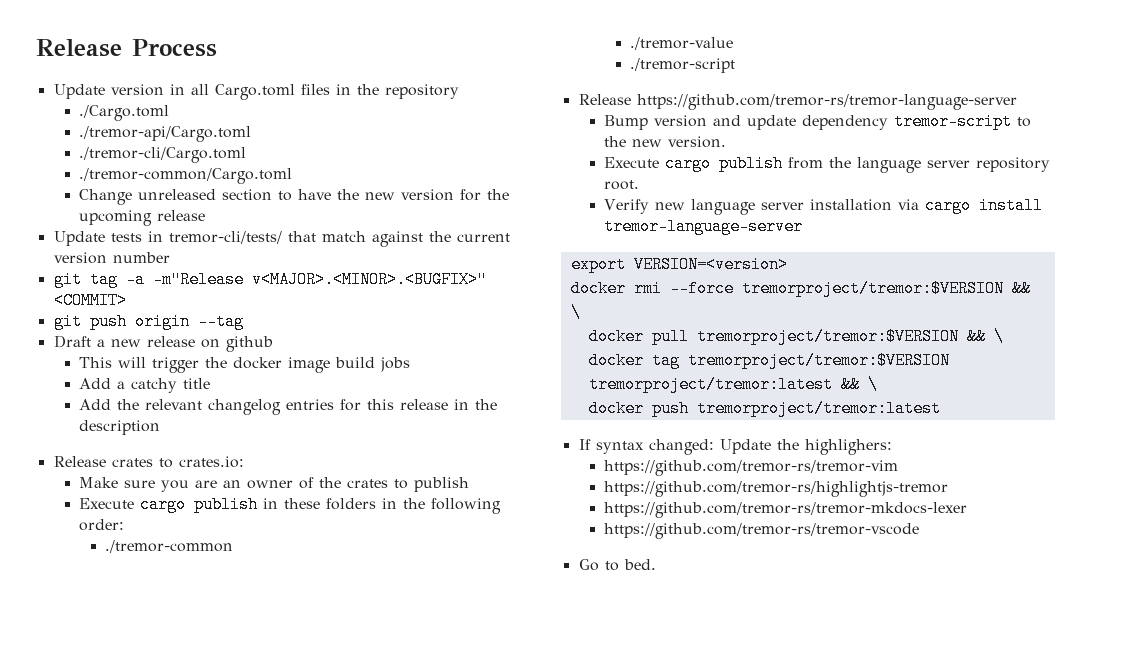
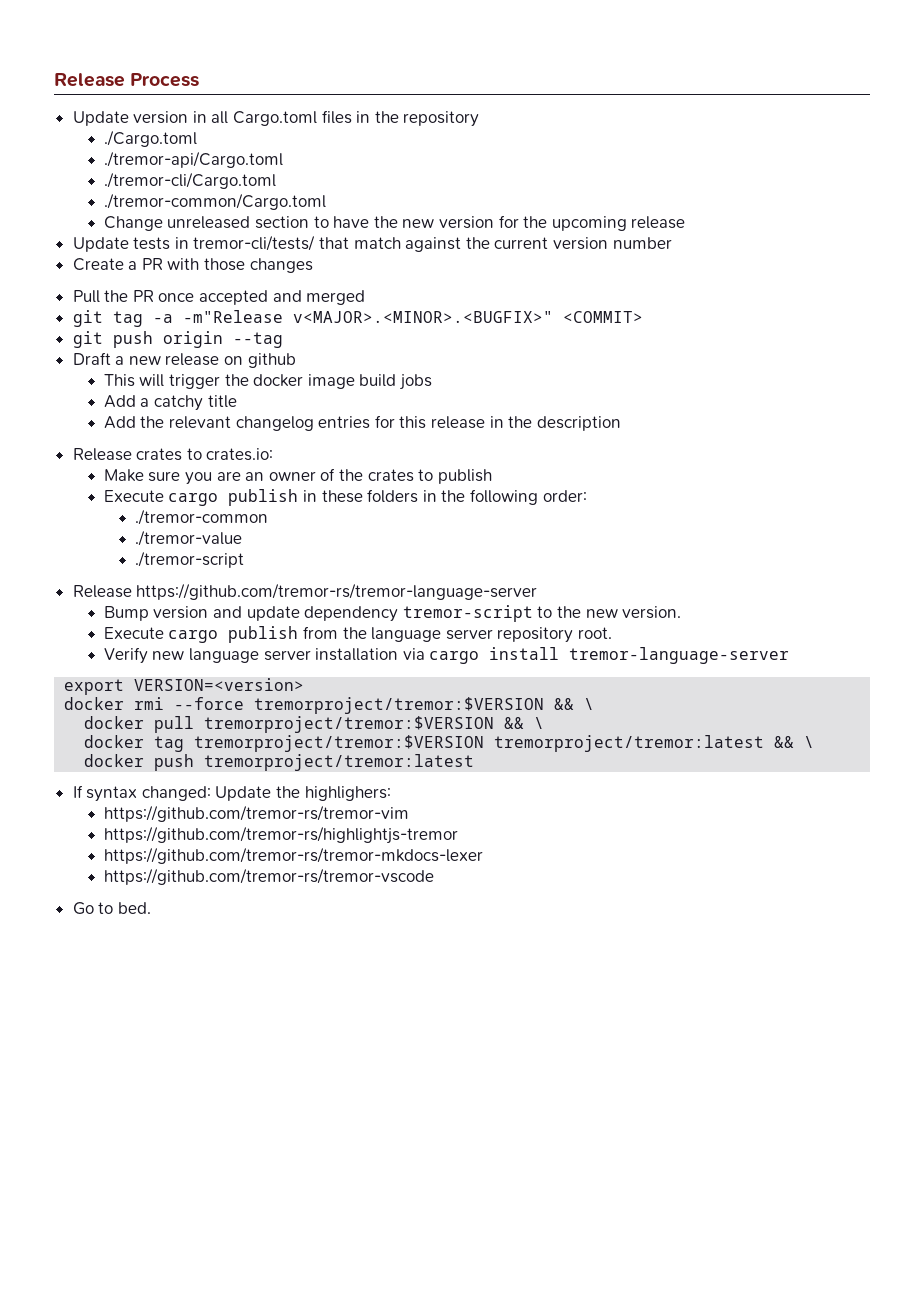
(170, 257) none -> [72,258,313,273] [72,290,366,305] // Create a PR with those changes // Pull the PR once accepted and merged

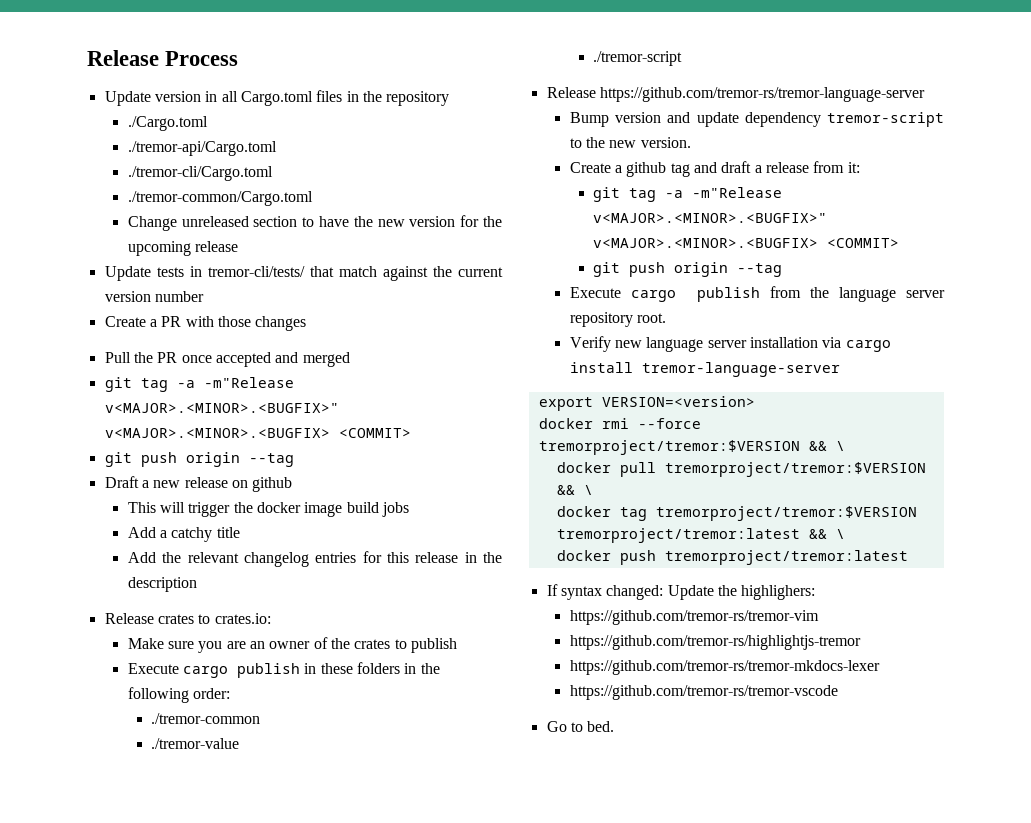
(553, 317) none -> [104,428,330,438] v<MAJOR>.<MINOR>.<BUGFIX>
(682, 612) none -> [569,161,860,177] [593,187,783,202] [593,213,828,223] [593,238,900,248] [593,262,783,277] // Create a github tag and draft a release from it: // git tag -a -m"Release v<MAJOR>.<MINOR>.<BUGFIX>" v<MAJOR>.<MINOR>.<BUGFIX> <COMMIT> // git push origin --tag

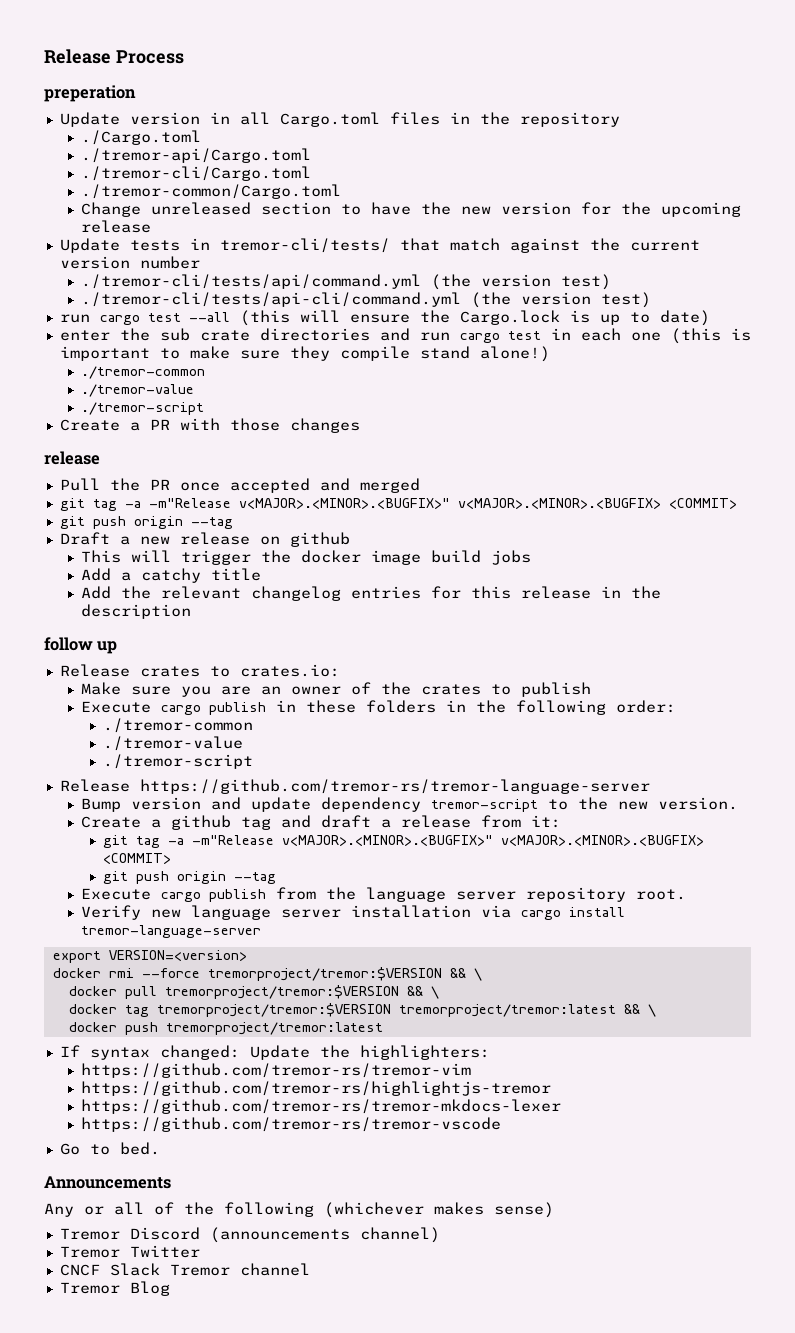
(239, 58) none -> [44,85,136,102] // preperation
(204, 296) none -> [81,274,612,290] [81,292,652,308] [59,310,710,326] [59,328,751,344] [59,346,550,362] [81,366,206,379] [81,384,195,397] [81,402,205,415] // ./tremor-cli/tests/api/command.yml (the version test) // ./tremor-cli/tests/api-cli/command.yml (the version test) // run cargo test --all (this will ensure the Cargo.lock is up to date) // enter the sub crate directories and run cargo test in each one (this is important to make sure they compile stand alone!) // ./tremor-common // ./tremor-value // ./tremor-script
(307, 323) none -> [44,451,100,465] // release
(197, 584) none -> [44,637,118,654] // follow up
[741,585,816,600] highlighers: -> [359,1045,490,1060] highlighters:
(615, 726) none -> [44,1176,171,1189] [44,1202,554,1218] [59,1227,440,1243] [59,1245,200,1258] [59,1263,310,1276] [59,1281,170,1296] // Announcements // Any or all of the following (whichever makes sense) // Tremor Discord (announcements channel) // Tremor Twitter // CNCF Slack Tremor channel // Tremor Blog

